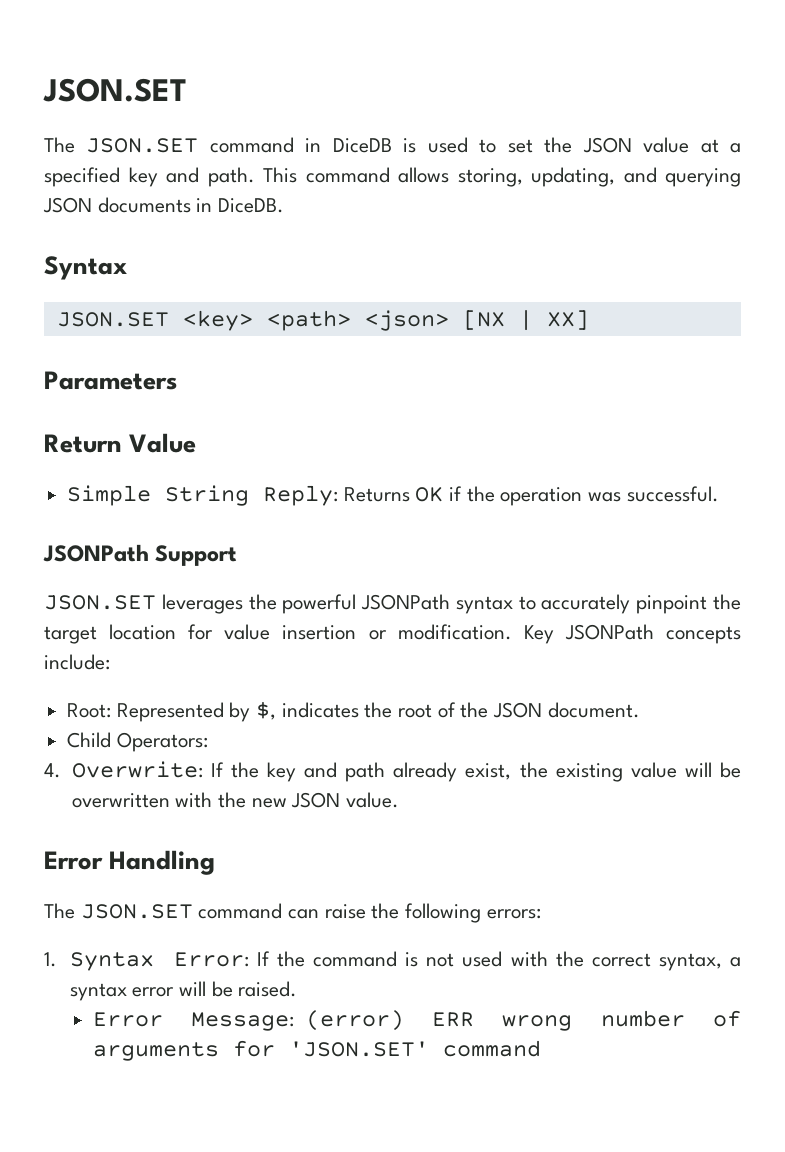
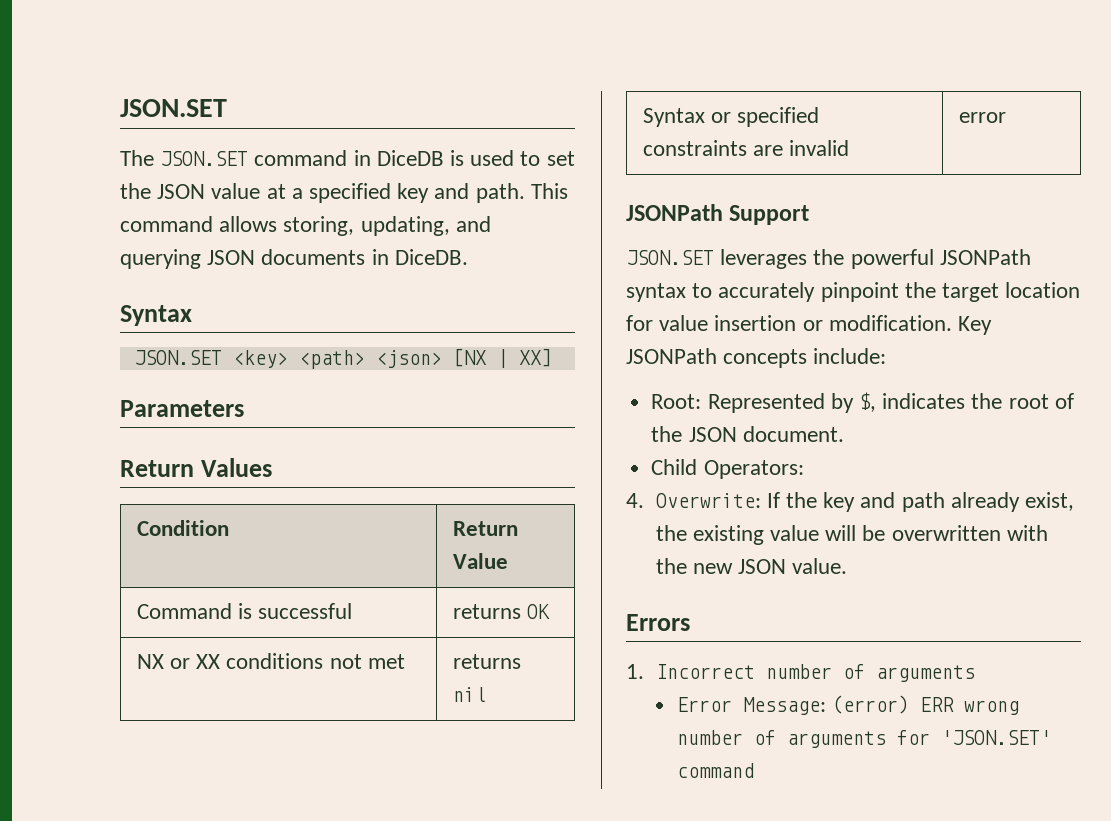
[129,433,197,453] [67,485,719,506] Value // Simple String Reply: Returns OK if the operation was successful. -> [200,458,272,477] [136,520,229,536] [452,521,518,536] [452,553,508,569] [136,603,353,619] [452,604,550,619] [136,653,405,669] [452,654,521,669] [452,687,486,702] [642,107,820,127] [642,140,850,156] [958,112,1006,123] Values // Condition | Return Value // Command is successful | returns OK // NX or XX conditions not met | returns nil // Syntax or specified constraints are invalid | error
[44,850,216,875] [44,903,541,923] [44,951,741,971] [69,981,298,1001] Error Handling // The JSON.SET command can raise the following errors: // 1. Syntax Error: If the command is not used with the correct syntax, a syntax error will be raised. -> [626,614,690,631] [626,664,975,682] Errors // 1. Incorrect number of arguments

